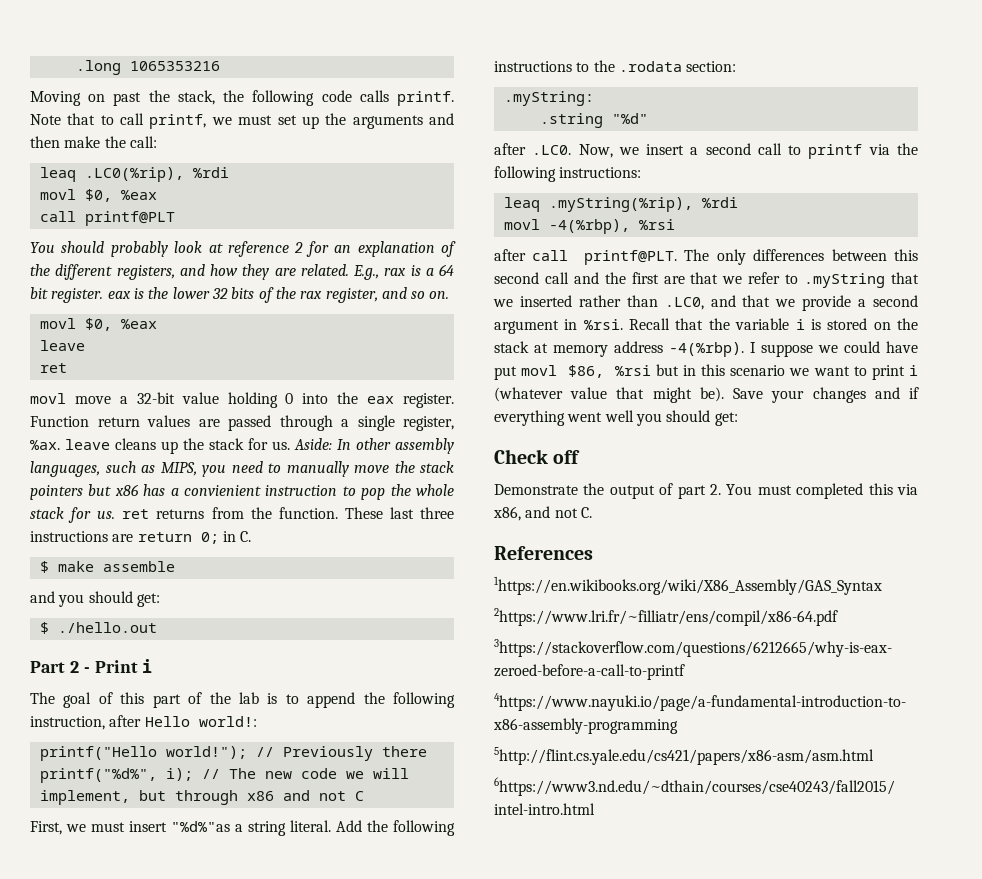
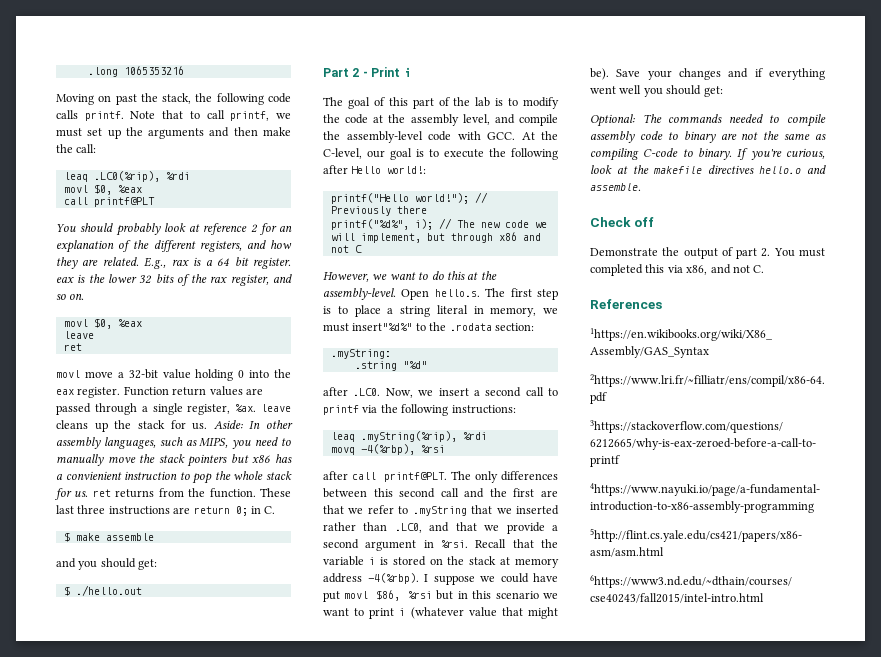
[307,692,456,708] [30,716,105,730] append the following instruction, -> [523,97,559,109] [323,114,558,126] [323,131,558,143] [323,148,558,160] modify the code at the assembly level, and compile the assembly-level code with GCC. At the C-level, our goal is to execute the following
[30,820,455,836] [494,61,572,72] First, we must insert "%d%"as a string literal. Add the following instructions -> [323,271,497,282] [323,288,558,300] [323,305,558,317] [323,323,413,332] However, we want to do this at the assembly-level. Open hello.s. The first step is to place a string literal in memory, we must insert"%d%"
[503,219,540,230] movl -> [330,447,355,455] movq
(738, 419) none -> [590,114,826,127] [590,131,826,143] [590,148,825,161] [590,165,826,174] [590,183,641,191] // Optional: The commands needed to compile assembly code to binary are not the same as compiling C-code to binary. If you're curious, look at the makefile directives hello.o and assemble.

